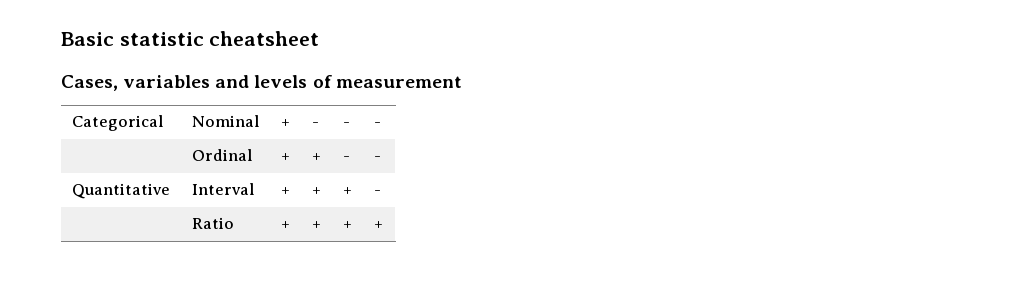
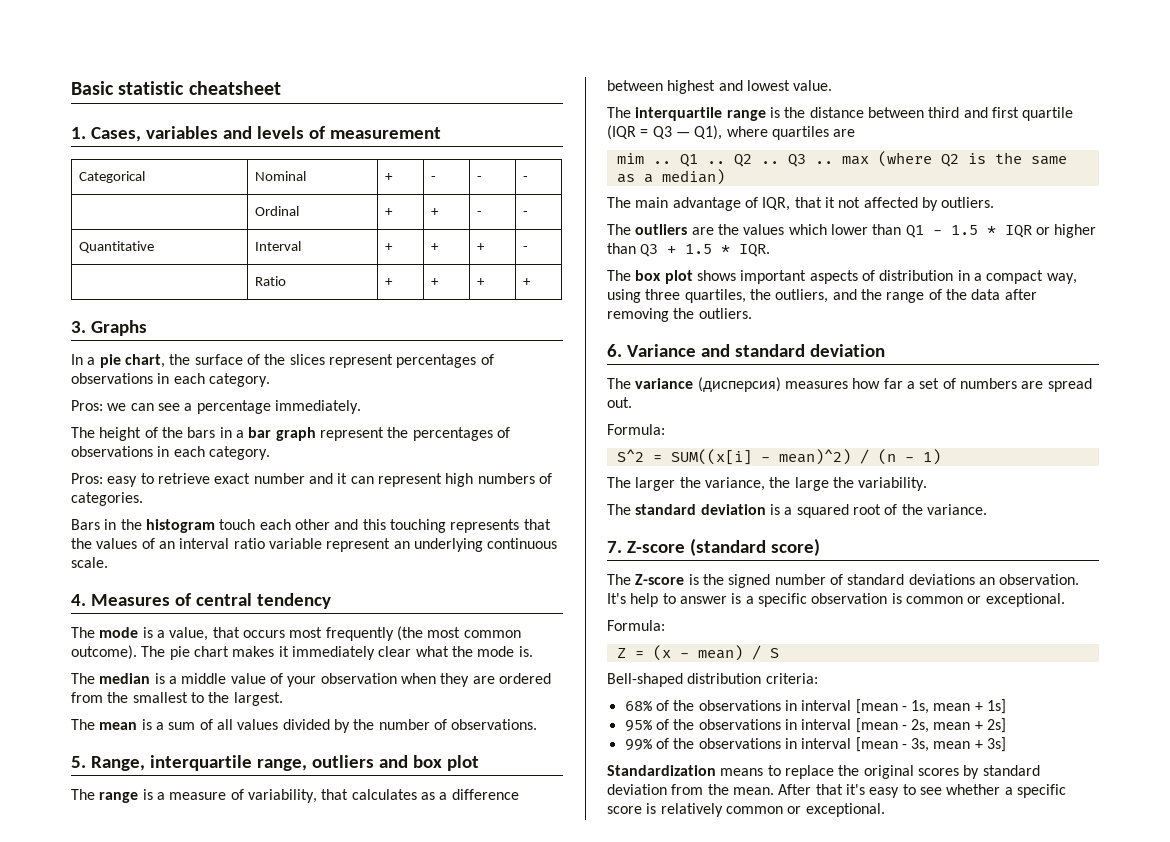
(320, 38) none -> [71,127,86,139] 1.
(383, 225) none -> [71,320,147,336] [71,354,494,368] [71,373,270,387] [71,400,361,414] [71,427,510,441] [71,446,270,460] [71,473,552,487] [71,492,143,506] [71,519,551,533] [71,538,558,552] [71,557,108,568] [71,593,331,609] [71,626,521,641] [71,645,533,660] [71,673,551,687] [71,692,283,706] [71,719,538,733] [71,755,479,771] [71,789,519,803] [607,80,833,94] [607,107,1074,121] [607,125,856,140] [616,151,1067,167] [616,169,725,185] [607,197,995,211] [607,224,1097,238] [607,243,771,257] [607,270,1077,284] [607,289,1037,303] [607,308,752,322] [607,344,885,357] [607,377,1092,392] [607,397,632,408] [607,424,665,435] [616,449,941,465] [607,477,928,491] [607,504,987,518] [607,538,820,556] [607,574,1080,588] [607,593,1065,607] [607,620,665,631] [616,645,779,661] [607,673,818,687] [624,699,1007,714] [624,718,1007,733] [624,737,1007,752] [607,765,1040,779] [607,784,1066,798] [607,803,885,817] // 3. Graphs // In a pie chart, the surface of the slices represent percentages of observations in each category. // Pros: we can see a percentage immediately. // The height of the bars in a bar graph represent the percentages of observations in each category. // Pros: easy to retrieve exact number and it can represent high numbers of categories. // Bars in the histogram touch each other and this touching represents that the values of an interval ratio variable represent an underlying continuous scale. // 4. Measures of central tendency // The mode is a value, that occurs most frequently (the most common outcome). The pie chart makes it immediately clear what the mode is. // The median is a middle value of your observation when they are ordered from the smallest to the largest. // The mean is a sum of all values divided by the number of observations. // 5. Range, interquartile range, outliers and box plot // The range is a measure of variability, that calculates as a difference between highest and lowest value. // The interquartile range is the distance between third and first quartile (IQR = Q3 — Q1), where quartiles are // mim .. Q1 .. Q2 .. Q3 .. max (where Q2 is the same as a median) // The main advantage of IQR, that it not affected by outliers. // The outliers are the values which lower than Q1 - 1.5 * IQR or higher than Q3 + 1.5 * IQR. // The box plot shows important aspects of distribution in a compact way, using three quartiles, the outliers, and the range of the data after removing the outliers. // 6. Variance and standard deviation // The variance (дисперсия) measures how far a set of numbers are spread out. // Formula: // S^2 = SUM((x[i] - mean)^2) / (n - 1) // The larger the variance, the large the variability. // The standard deviation is a squared root of the variance. // 7. Z-score (standard score) // The Z-score is the signed number of standard deviations an observation. It's help to answer is a specific observation is common or exceptional. // Formula: // Z = (x - mean) / S // Bell-shaped distribution criteria: // 68% of the observations in interval [mean - 1s, mean + 1s] // 95% of the observations in interval [mean - 2s, mean + 2s] // 99% of the observations in interval [mean - 3s, mean + 3s] // Standardization means to replace the original scores by standard deviation from the mean. After that it's easy to see whether a specific score is relatively common or exceptional.

